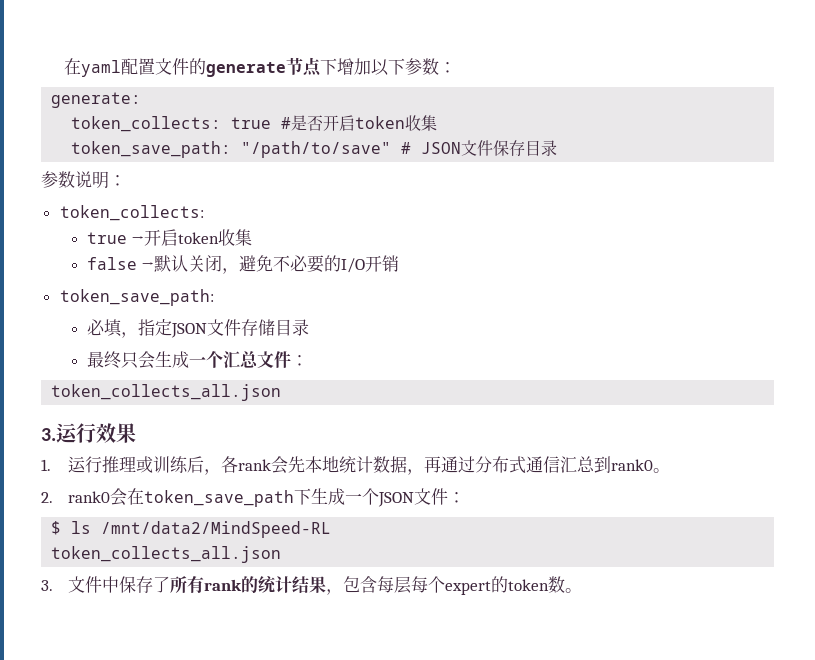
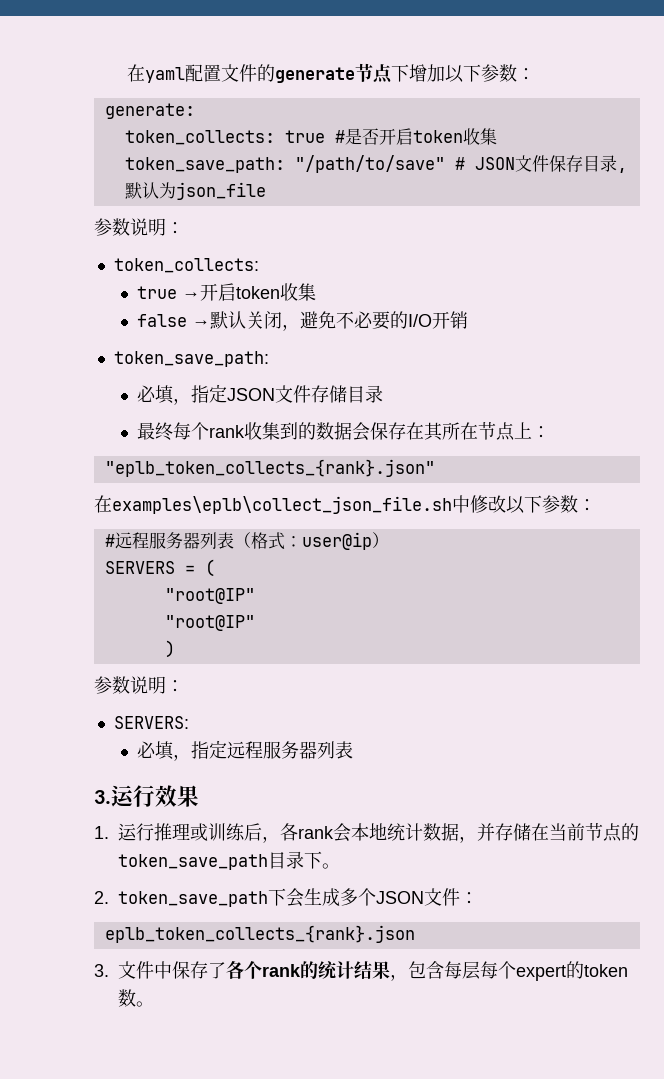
(558, 148) none -> [616,168,627,173] [124,182,266,200] ,默认为json_file
[120,351,308,369] [51,384,282,401] 只会生成一个汇总文件： // token_collects_all.json -> [173,422,551,441] [104,459,435,477] [94,495,596,514] [104,532,389,550] [104,559,215,577] [164,588,255,604] [164,615,255,631] [164,640,175,658] [94,676,184,694] [113,716,189,729] [137,740,354,761] 每个rank收集到的数据会保存在其所在节点上： // "eplb_token_collects_{rank}.json" // 在examples\eplb\collect_json_file.sh中修改以下参数： // #远程服务器列表（格式：user@ip） // SERVERS = ( // "root@IP" // "root@IP" // ) // 参数说明： // SERVERS: // 必填，指定远程服务器列表
[288,456,306,473] 先 -> (351, 832) none
[424,456,671,474] [41,488,363,507] 再通过分布式通信汇总到rank0。 // 2. rank0会在token_save_path下生成一 -> [477,823,639,842] [118,851,340,870] [94,888,358,907] 并存储在当前节点的token_save_path目录下。 // 2. token_save_path下会生成多
[51,521,332,538] [51,546,282,563] $ ls /mnt/data2/MindSpeed-RL // token_collects_all.json -> [104,925,415,943] eplb_token_collects_{rank}.json
[170,576,205,593] 所有 -> [226,960,262,979] 各个

